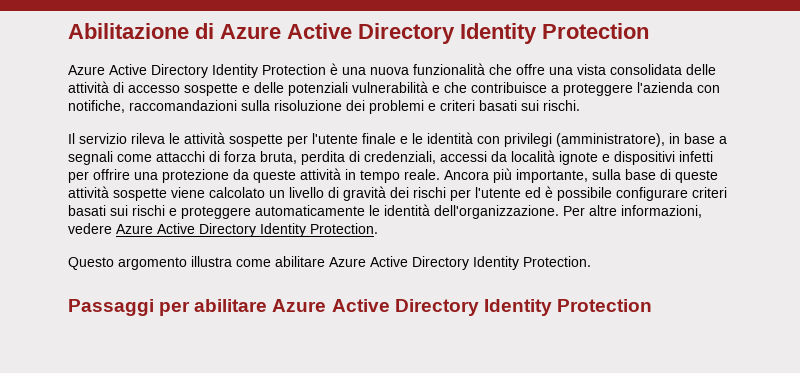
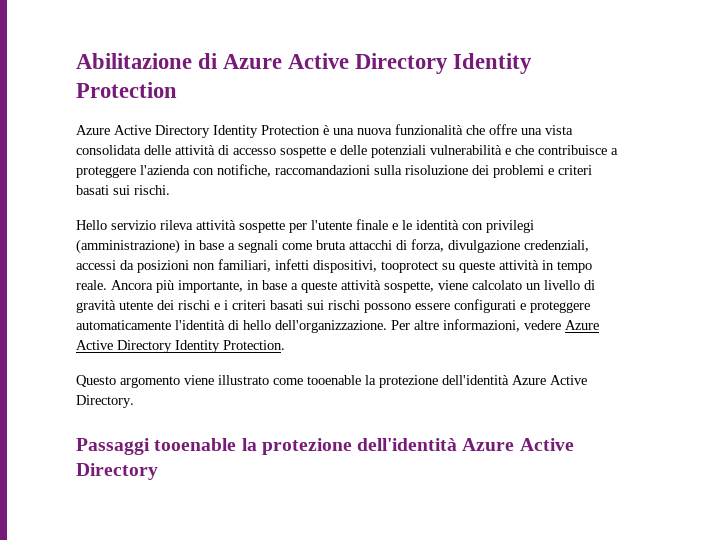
[68,133,75,144] Il -> [76,220,107,230] Hello
[169,133,180,144] le -> (193, 225) none
[556,133,665,147] (amministratore), -> [76,239,180,254] (amministrazione)
(152, 158) none -> [316,240,346,250] bruta
[224,150,713,165] [68,169,249,183] forza bruta, perdita di credenziali, accessi da località ignote e dispositivi infetti per offrire una protezione da -> [411,239,589,253] [76,259,455,273] forza, divulgazione credenziali, accessi da posizioni non familiari, infetti dispositivi, tooprotect su
[592,169,718,183] [68,186,167,201] sulla base di queste attività sospette -> [247,280,434,293] in base a queste attività sospette,
(386, 193) none -> [119,301,153,310] utente
[450,186,727,201] [68,204,430,219] per l'utente ed è possibile configurare criteri basati sui rischi e proteggere automaticamente le identità -> [214,299,590,313] [76,320,271,330] e i criteri basati sui rischi possono essere configurati e proteggere automaticamente l'identità di hello
[191,256,591,270] [68,299,652,316] illustra come abilitare Azure Active Directory Identity Protection. // Passaggi per abilitare Azure Active Directory Identity Protection -> [184,375,587,388] [76,395,134,408] [76,438,574,455] [76,463,158,480] viene illustrato come tooenable la protezione dell'identità Azure Active Directory. // Passaggi tooenable la protezione dell'identità Azure Active Directory

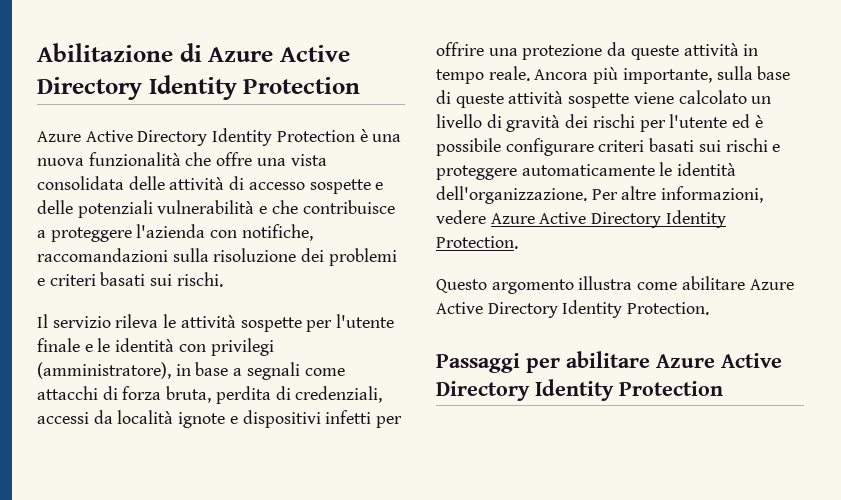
[76,220,107,230] Hello -> [37,314,48,328] Il
(193, 225) none -> [163,314,177,328] le
[76,239,180,254] (amministrazione) -> [37,362,171,379] (amministratore),
[316,240,346,250] bruta -> (345, 372) none
[411,239,589,253] [76,259,455,273] forza, divulgazione credenziali, accessi da posizioni non familiari, infetti dispositivi, tooprotect su -> [122,386,383,404] [37,410,403,428] [436,42,627,60] forza bruta, perdita di credenziali, accessi da località ignote e dispositivi infetti per offrire una protezione da
[247,280,434,293] in base a queste attività sospette, -> [716,66,791,80] [436,90,630,108] sulla base di queste attività sospette
[119,301,153,310] utente -> (561, 123) none
[214,299,590,313] [76,320,271,330] e i criteri basati sui rischi possono essere configurati e proteggere automaticamente l'identità di hello -> [639,114,763,132] [436,138,781,156] [436,162,737,180] per l'utente ed è possibile configurare criteri basati sui rischi e proteggere automaticamente le identità
[184,375,587,388] [76,395,134,408] [76,438,574,455] [76,463,158,480] viene illustrato come tooenable la protezione dell'identità Azure Active Directory. // Passaggi tooenable la protezione dell'identità Azure Active Directory -> [578,276,794,290] [436,300,710,318] [436,351,782,373] [436,379,723,401] illustra come abilitare Azure Active Directory Identity Protection. // Passaggi per abilitare Azure Active Directory Identity Protection

